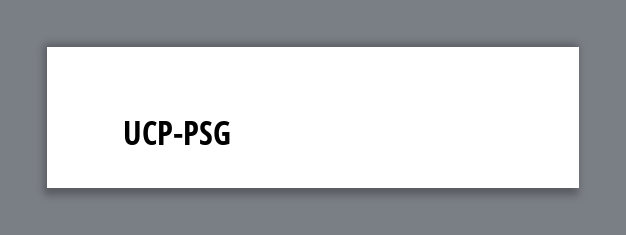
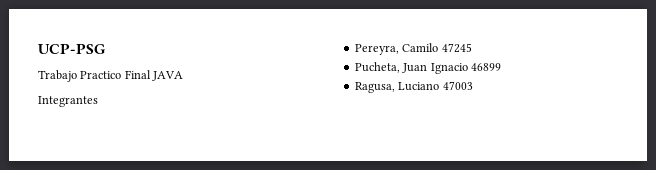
(231, 133) none -> [38,70,184,82] [38,96,98,107] [354,43,472,55] [354,62,501,74] [354,81,473,93] // Trabajo Practico Final JAVA // Integrantes // Pereyra, Camilo 47245 // Pucheta, Juan Ignacio 46899 // Ragusa, Luciano 47003

